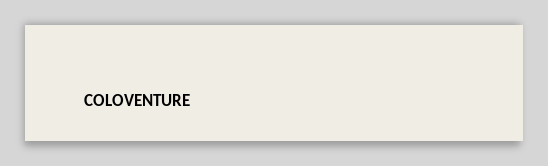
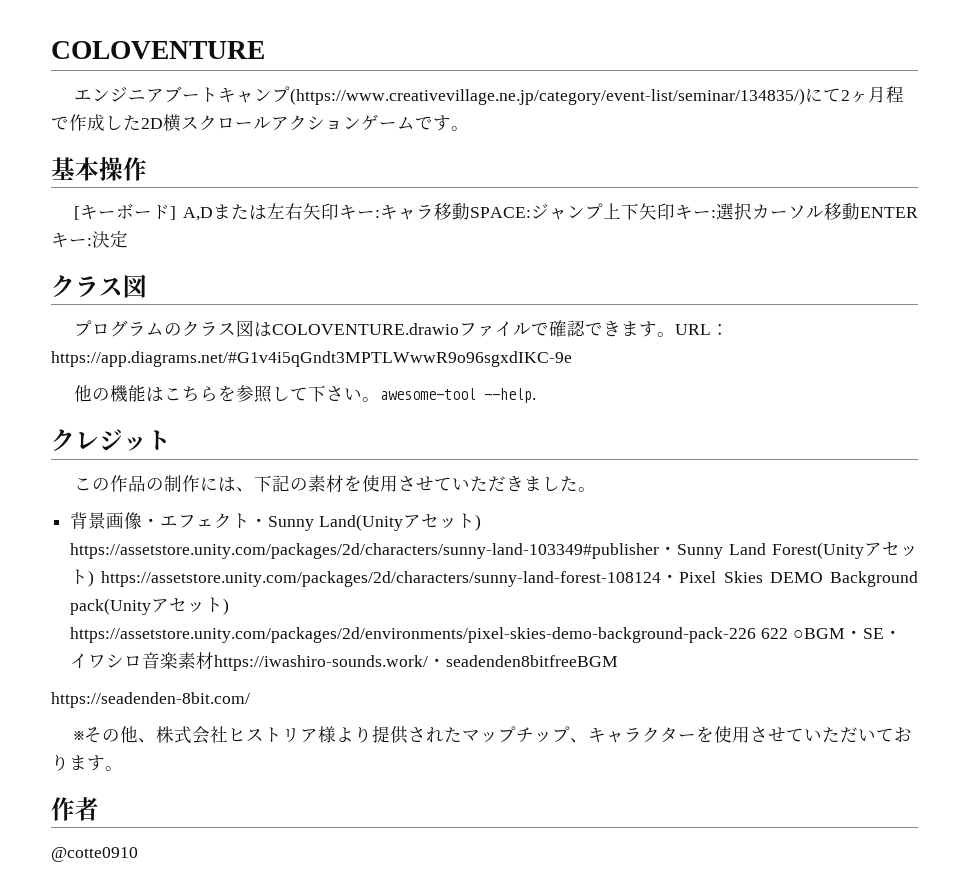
(190, 100) none -> [74,86,905,105] [51,114,469,132] [51,157,147,181] [74,202,918,221] [51,230,128,248] [51,274,147,298] [74,320,730,337] [51,351,572,367] [74,385,537,403] [51,429,171,452] [74,475,597,493] [70,512,481,531] [70,542,918,559] [70,569,918,587] [70,597,230,615] [70,627,902,643] [70,652,619,671] [51,692,250,708] [74,725,913,744] [51,754,123,771] [51,797,99,821] [51,847,138,862] // エンジニアブートキャンプ(https://www.creativevillage.ne.jp/category/event-list/seminar/134835/)にて2ヶ月程で作成した2D横スクロールアクションゲームです。 // 基本操作 // [キーボード] A,Dまたは左右矢印キー:キャラ移動SPACE:ジャンプ上下矢印キー:選択カーソル移動ENTERキー:決定 // クラス図 // プログラムのクラス図はCOLOVENTURE.drawioファイルで確認できます。URL：https://app.diagrams.net/#G1v4i5qGndt3MPTLWwwR9o96sgxdIKC-9e // 他の機能はこちらを参照して下さい。awesome-tool --help. // クレジット // この作品の制作には、下記の素材を使用させていただきました。 // 背景画像・エフェクト・Sunny Land(Unityアセット) https://assetstore.unity.com/packages/2d/characters/sunny-land-103349#publisher・Sunny Land Forest(Unityアセット) https://assetstore.unity.com/packages/2d/characters/sunny-land-forest-108124・Pixel Skies DEMO Background pack(Unityアセット) https://assetstore.unity.com/packages/2d/environments/pixel-skies-demo-background-pack-226 622 ○BGM・SE・イワシロ音楽素材https://iwashiro-sounds.work/・seadenden8bitfreeBGM // https://seadenden-8bit.com/ // ※その他、株式会社ヒストリア様より提供されたマップチップ、キャラクターを使用させていただいております。 // 作者 // @cotte0910

